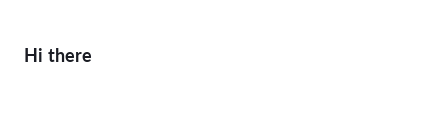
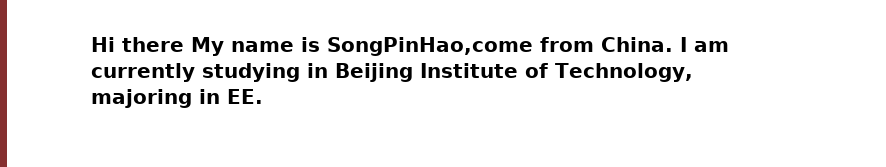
(92, 55) none -> [191,37,729,56] [91,63,693,82] [91,89,263,108] My name is SongPinHao,come from China. I am currently studying in Beijing Institute of Technology, majoring in EE.

